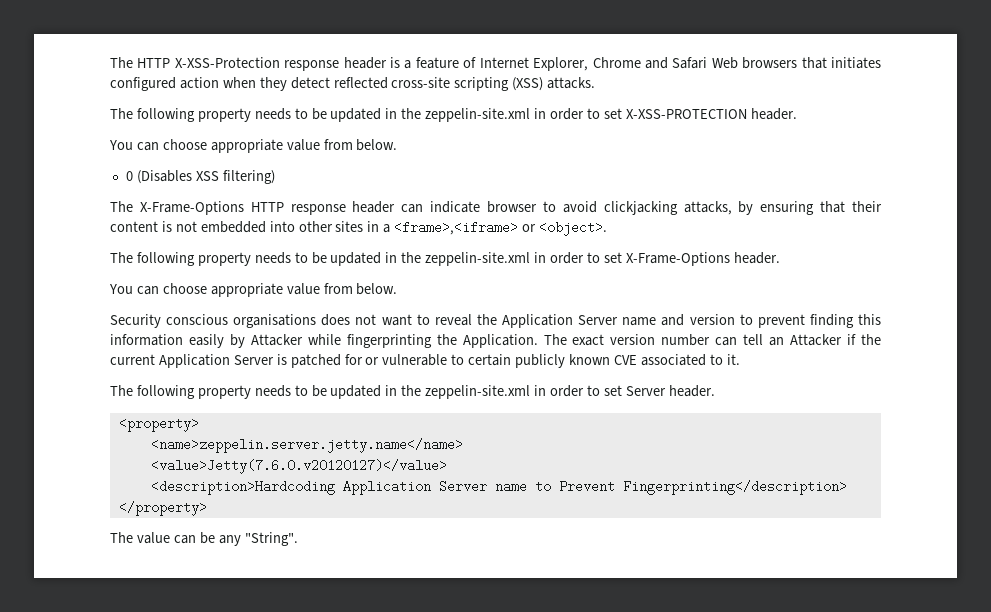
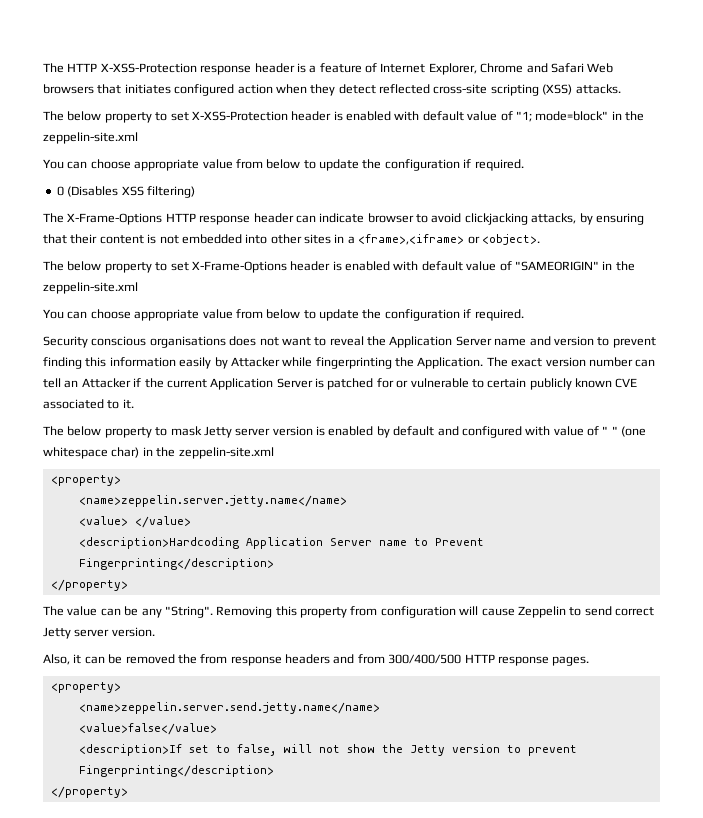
[136,108,797,122] [109,139,398,153] following property needs to be updated in the zeppelin-site.xml in order to set X-XSS-PROTECTION header. // You can choose appropriate value from below. -> [67,111,644,123] [43,132,138,144] [43,159,524,171] below property to set X-XSS-Protection header is enabled with default value of "1; mode=block" in the zeppelin-site.xml // You can choose appropriate value from below to update the configuration if required.
[136,252,780,266] [109,283,398,297] following property needs to be updated in the zeppelin-site.xml in order to set X-Frame-Options header. // You can choose appropriate value from below. -> [67,261,635,273] [43,282,138,294] [43,309,524,321] below property to set X-Frame-Options header is enabled with default value of "SAMEORIGIN" in the zeppelin-site.xml // You can choose appropriate value from below to update the configuration if required.
[136,385,715,399] following property needs to be updated in the zeppelin-site.xml in order to set Server header. -> [67,426,647,438] [43,447,274,459] below property to mask Jetty server version is enabled by default and configured with value of " " (one whitespace char) in the zeppelin-site.xml
[150,459,447,474] <value>Jetty(7.6.0.v20120127)</value> -> [78,516,191,528] <value> </value>
(298, 539) none -> [216,606,654,618] [43,627,155,639] [43,654,590,666] [50,682,121,693] [78,702,380,714] [78,723,217,735] [78,744,577,756] [78,765,274,777] [50,786,128,798] Removing this property from configuration will cause Zeppelin to send correct Jetty server version. // Also, it can be removed the from response headers and from 300/400/500 HTTP response pages. // <property> // <name>zeppelin.server.send.jetty.name</name> // <value>false</value> // <description>If set to false, will not show the Jetty version to prevent Fingerprinting</description> // </property>

